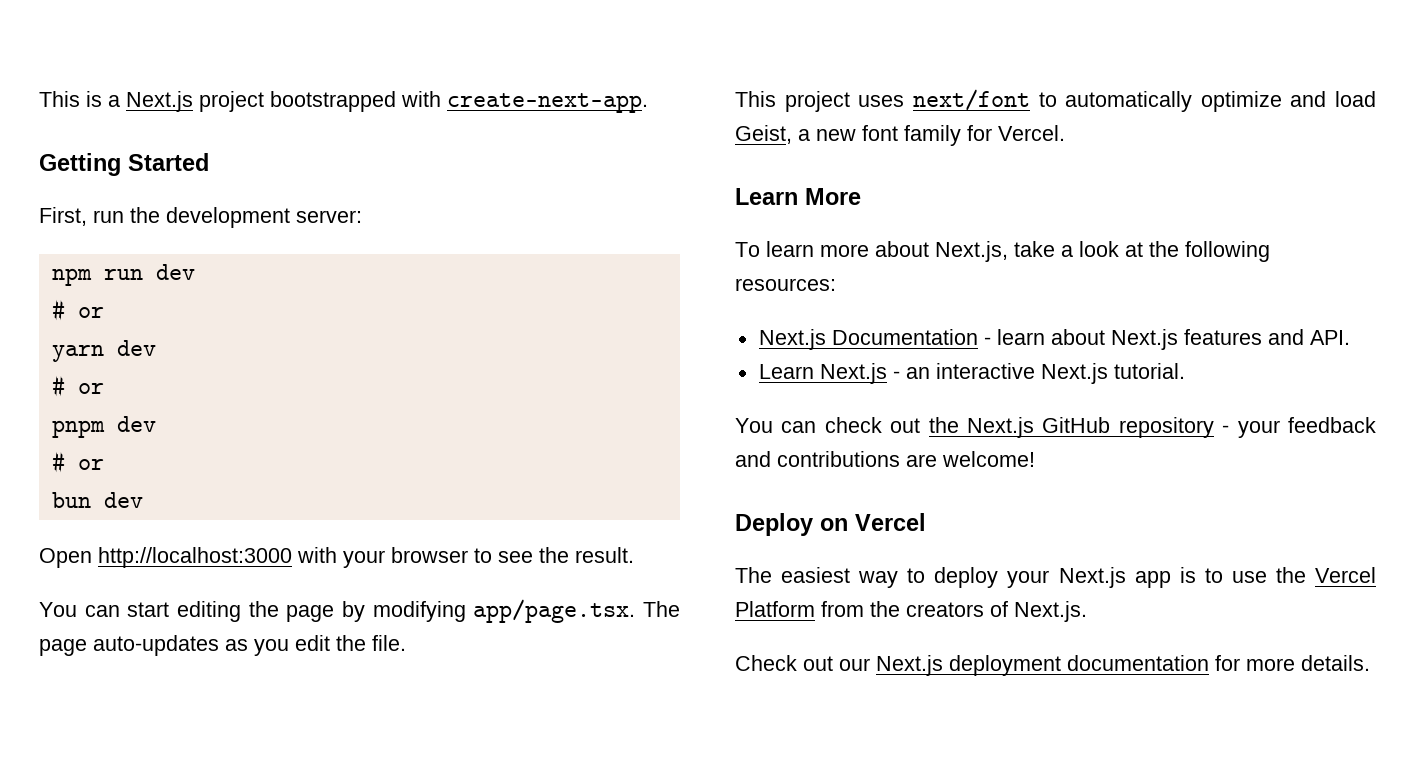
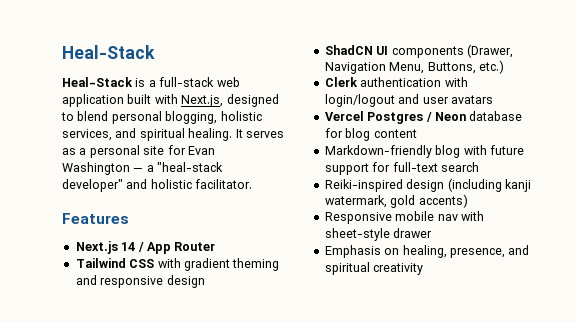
[39,91,648,113] [39,153,209,176] [39,207,362,228] [51,264,195,286] [51,299,104,321] [51,340,156,362] [51,375,104,397] [51,416,156,438] [51,451,104,473] [51,492,143,508] [39,547,634,568] [39,599,680,623] [39,635,406,656] [735,89,1376,112] [735,125,1065,146] [735,188,861,205] [735,241,1270,262] [735,278,836,291] [758,329,1350,350] [758,363,1185,384] [735,417,1376,438] [735,451,1035,467] [735,513,926,536] [735,567,1376,588] [735,601,1087,622] [735,655,1370,676] This is a Next.js project bootstrapped with create-next-app. // Getting Started // First, run the development server: // npm run dev // # or // yarn dev // # or // pnpm dev // # or // bun dev // Open http://localhost:3000 with your browser to see the result. // You can start editing the page by modifying app/page.tsx. The page auto-updates as you edit the file. // This project uses next/font to automatically optimize and load Geist, a new font family for Vercel. // Learn More // To learn more about Next.js, take a look at the following resources: // Next.js Documentation - learn about Next.js features and API. // Learn Next.js - an interactive Next.js tutorial. // You can check out the Next.js GitHub repository - your feedback and contributions are welcome! // Deploy on Vercel // The easiest way to deploy your Next.js app is to use the Vercel Platform from the creators of Next.js. // Check out our Next.js deployment documentation for more details. -> [62,45,155,59] [62,77,240,87] [62,94,279,107] [61,111,262,124] [62,128,284,141] [62,145,215,158] [62,162,224,175] [62,179,253,192] [62,213,129,224] [75,241,216,254] [75,258,280,271] [75,275,205,288] [324,44,513,58] [324,60,504,74] [324,77,468,87] [324,94,493,107] [324,111,523,124] [324,128,417,141] [324,145,524,158] [324,162,479,175] [324,178,531,192] [324,194,468,208] [324,211,484,224] [324,228,433,241] [324,245,530,258] [324,262,424,275] Heal-Stack // Heal-Stack is a full-stack web application built with Next.js, designed to blend personal blogging, holistic services, and spiritual healing. It serves as a personal site for Evan Washington — a "heal-stack developer" and holistic facilitator. // Features // Next.js 14 / App Router // Tailwind CSS with gradient theming and responsive design // ShadCN UI components (Drawer, Navigation Menu, Buttons, etc.) // Clerk authentication with login/logout and user avatars // Vercel Postgres / Neon database for blog content // Markdown-friendly blog with future support for full-text search // Reiki-inspired design (including kanji watermark, gold accents) // Responsive mobile nav with sheet-style drawer // Emphasis on healing, presence, and spiritual creativity

